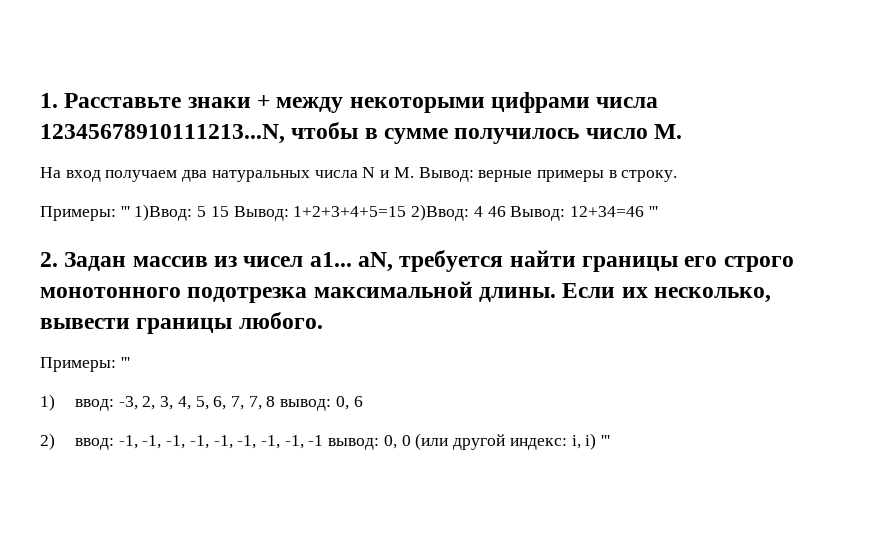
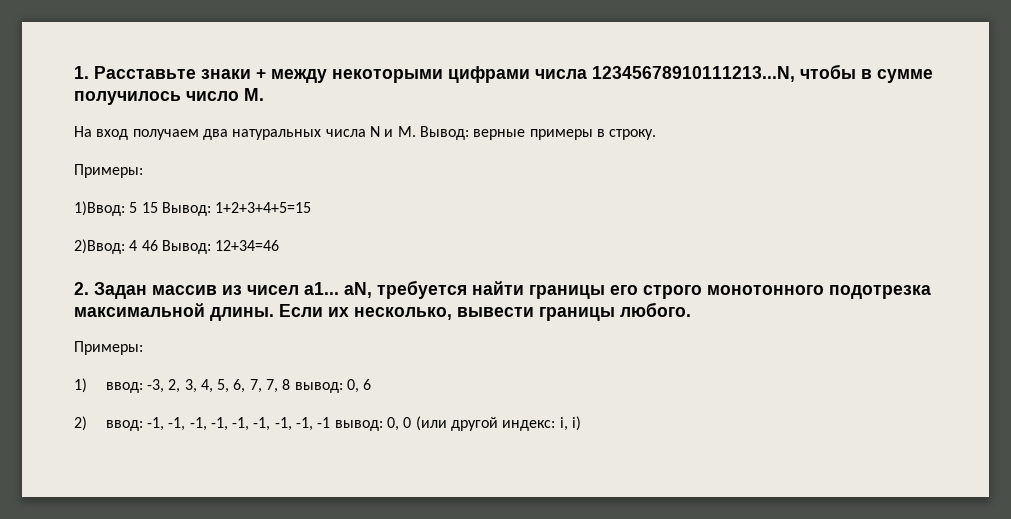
[120,206,130,217] ''' -> (143, 171) //
(407, 211) none -> (312, 207) //
[648,206,658,217] ''' -> (280, 245) none
[120,357,130,368] ''' -> (143, 348) none
[600,435,610,446] ''' -> (581, 423) none

